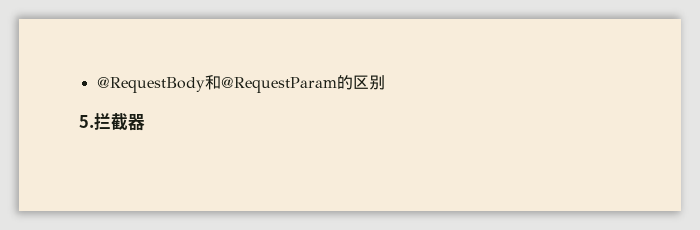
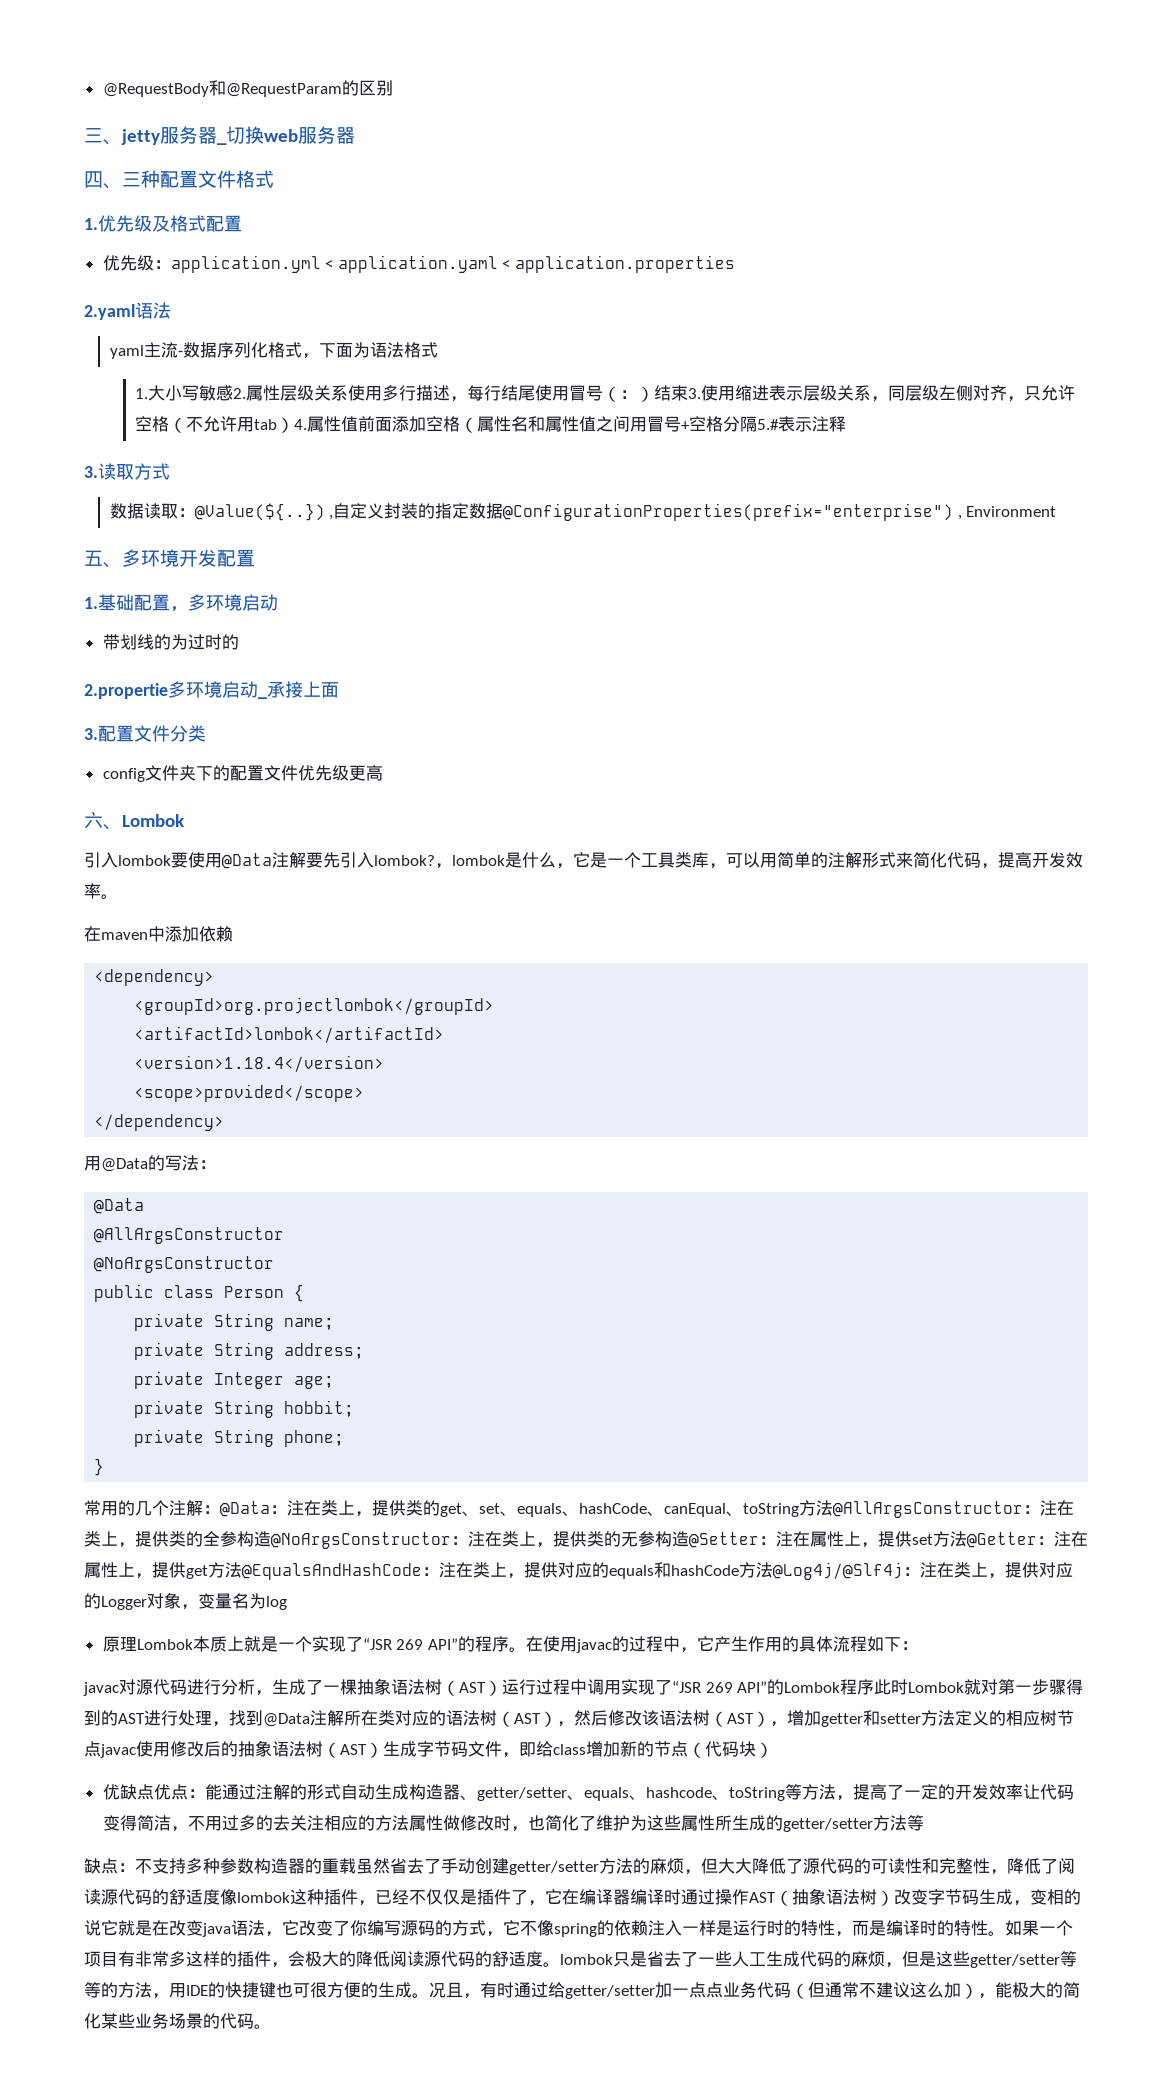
[79,113,145,131] 5.拦截器 -> [84,126,355,145] [84,170,274,189] [84,215,242,232] [102,255,736,273] [84,302,171,320] [109,342,438,359] [135,385,1076,402] [135,416,847,433] [84,463,170,480] [109,503,1057,521] [84,549,255,568] [84,594,278,612] [102,634,239,650] [84,681,339,699] [84,725,206,742] [102,765,383,782] [84,811,184,830] [84,852,1083,869] [84,883,118,899] [84,926,233,942] [94,969,215,986] [134,997,495,1015] [134,1026,445,1043] [134,1055,385,1072] [134,1084,365,1102] [94,1114,225,1131] [84,1155,216,1172] [94,1198,145,1214] [94,1227,285,1244] [94,1256,275,1273] [94,1284,305,1302] [134,1313,335,1331] [134,1342,365,1360] [134,1371,335,1389] [134,1400,355,1418] [134,1429,345,1447] [94,1458,105,1476] [84,1500,1074,1518] [84,1531,1088,1549] [84,1562,1073,1580] [84,1592,287,1610] [102,1636,918,1653] [83,1678,1084,1696] [84,1710,1074,1727] [84,1740,773,1758] [102,1784,1074,1801] [102,1815,924,1832] [84,1858,1075,1875] [84,1888,1081,1906] [84,1920,1073,1937] [84,1951,1077,1968] [84,1982,1080,1999] [84,2013,271,2029] 三、jetty服务器_切换web服务器 // 四、三种配置文件格式 // 1.优先级及格式配置 // 优先级：application.yml < application.yaml < application.properties // 2.yaml语法 // yaml主流-数据序列化格式，下面为语法格式 // 1.大小写敏感2.属性层级关系使用多行描述，每行结尾使用冒号（：）结束3.使用缩进表示层级关系，同层级左侧对齐，只允许空格（不允许用tab）4.属性值前面添加空格（属性名和属性值之间用冒号+空格分隔5.#表示注释 // 3.读取方式 // 数据读取：@Value(${..}) ,自定义封装的指定数据@ConfigurationProperties(prefix="enterprise") , Environment // 五、多环境开发配置 // 1.基础配置，多环境启动 // 带划线的为过时的 // 2.propertie多环境启动_承接上面 // 3.配置文件分类 // config文件夹下的配置文件优先级更高 // 六、Lombok // 引入lombok要使用@Data注解要先引入lombok?，lombok是什么，它是一个工具类库，可以用简单的注解形式来简化代码，提高开发效率。 // 在maven中添加依赖 // <dependency> // <groupId>org.projectlombok</groupId> // <artifactId>lombok</artifactId> // <version>1.18.4</version> // <scope>provided</scope> // </dependency> // 用@Data的写法： // @Data // @AllArgsConstructor // @NoArgsConstructor // public class Person { // private String name; // private String address; // private Integer age; // private String hobbit; // private String phone; // } // 常用的几个注解：@Data：注在类上，提供类的get、set、equals、hashCode、canEqual、toString方法@AllArgsConstructor：注在类上，提供类的全参构造@NoArgsConstructor：注在类上，提供类的无参构造@Setter：注在属性上，提供set方法@Getter：注在属性上，提供get方法@EqualsAndHashCode：注在类上，提供对应的equals和hashCode方法@Log4j/@Slf4j：注在类上，提供对应的Logger对象，变量名为log // 原理Lombok本质上就是一个实现了“JSR 269 API”的程序。在使用javac的过程中，它产生作用的具体流程如下： // javac对源代码进行分析，生成了一棵抽象语法树（AST）运行过程中调用实现了“JSR 269 API”的Lombok程序此时Lombok就对第一步骤得到的AST进行处理，找到@Data注解所在类对应的语法树（AST），然后修改该语法树（AST），增加getter和setter方法定义的相应树节点javac使用修改后的抽象语法树（AST）生成字节码文件，即给class增加新的节点（代码块） // 优缺点优点：能通过注解的形式自动生成构造器、getter/setter、equals、hashcode、toString等方法，提高了一定的开发效率让代码变得简洁，不用过多的去关注相应的方法属性做修改时，也简化了维护为这些属性所生成的getter/setter方法等 // 缺点：不支持多种参数构造器的重载虽然省去了手动创建getter/setter方法的麻烦，但大大降低了源代码的可读性和完整性，降低了阅读源代码的舒适度像lombok这种插件，已经不仅仅是插件了，它在编译器编译时通过操作AST（抽象语法树）改变字节码生成，变相的说它就是在改变java语法，它改变了你编写源码的方式，它不像spring的依赖注入一样是运行时的特性，而是编译时的特性。如果一个项目有非常多这样的插件，会极大的降低阅读源代码的舒适度。lombok只是省去了一些人工生成代码的麻烦，但是这些getter/setter等等的方法，用IDE的快捷键也可很方便的生成。况且，有时通过给getter/setter加一点点业务代码（但通常不建议这么加），能极大的简化某些业务场景的代码。

